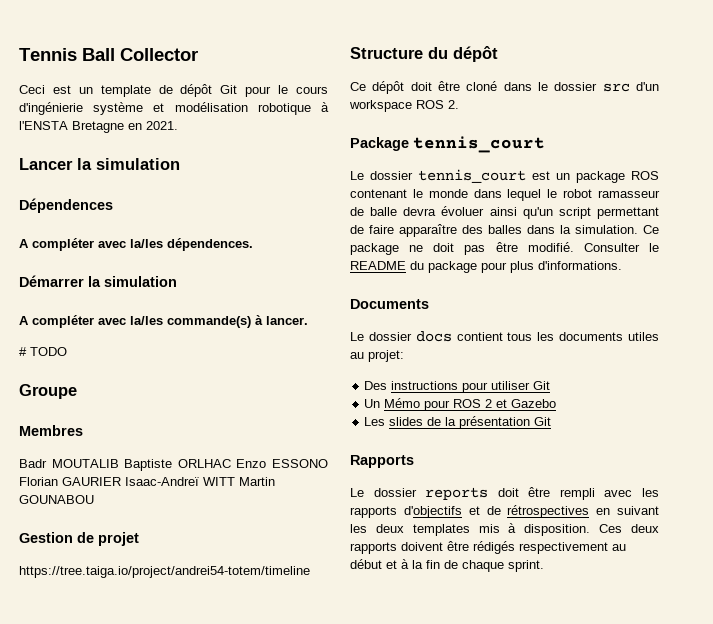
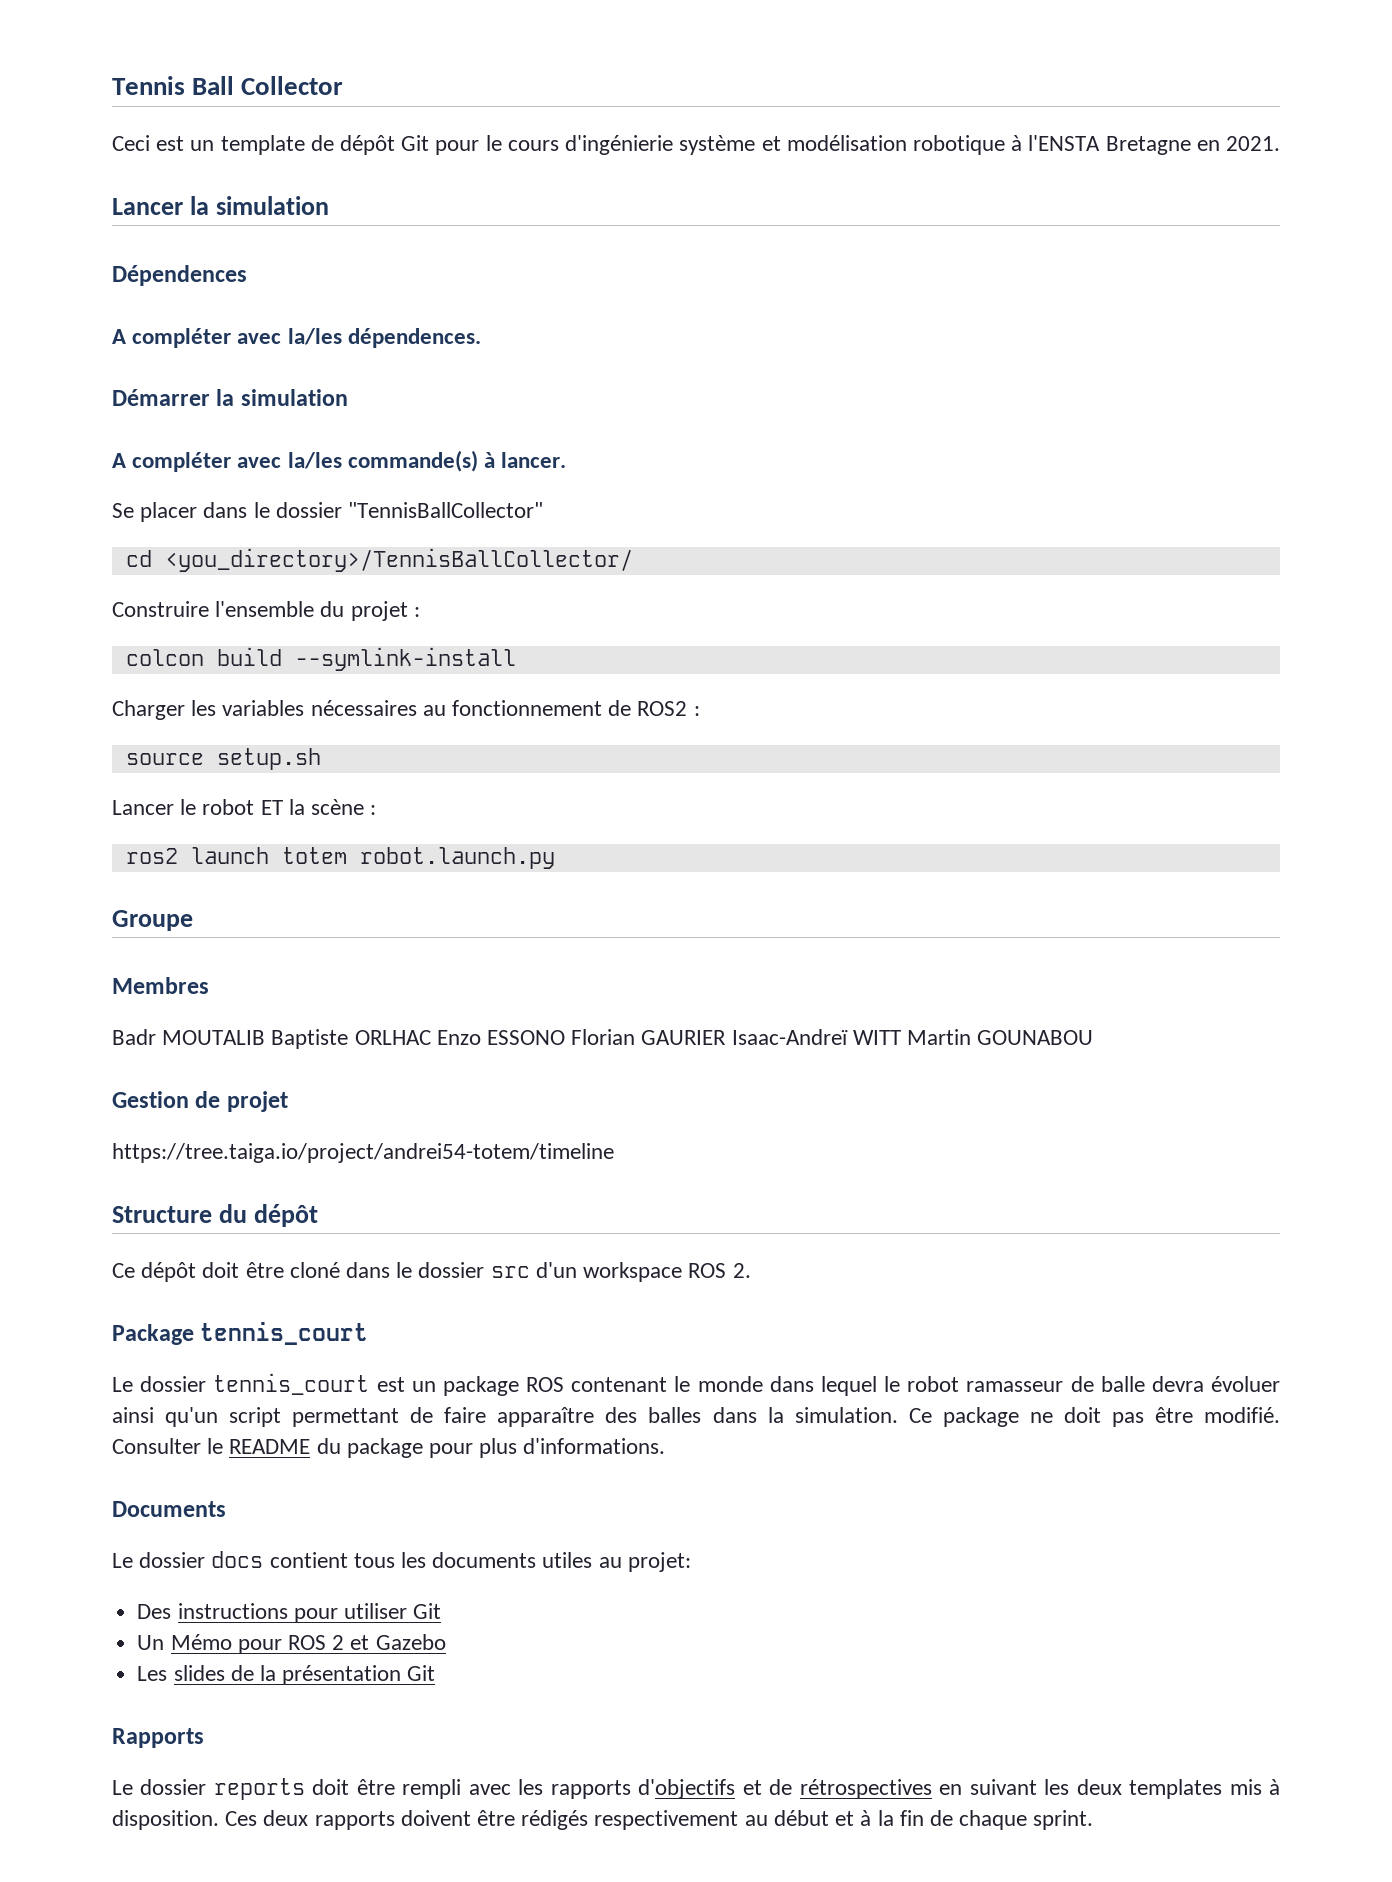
[19,347,67,356] # TODO -> [112,502,544,522] [125,548,633,572] [112,601,420,621] [125,647,516,671] [112,700,700,720] [125,748,321,770] [112,799,377,815] [125,847,555,869] Se placer dans le dossier "TennisBallCollector" // cd <you_directory>/TennisBallCollector/ // Construire l'ensemble du projet : // colcon build --symlink-install // Charger les variables nécessaires au fonctionnement de ROS2 : // source setup.sh // Lancer le robot ET la scène : // ros2 launch totem robot.launch.py

